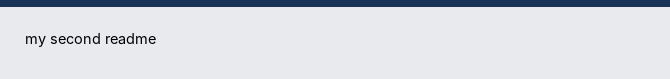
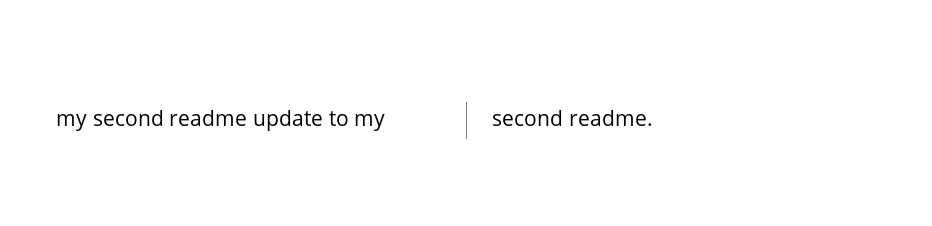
(156, 39) none -> [253,110,653,131] update to my second readme.

